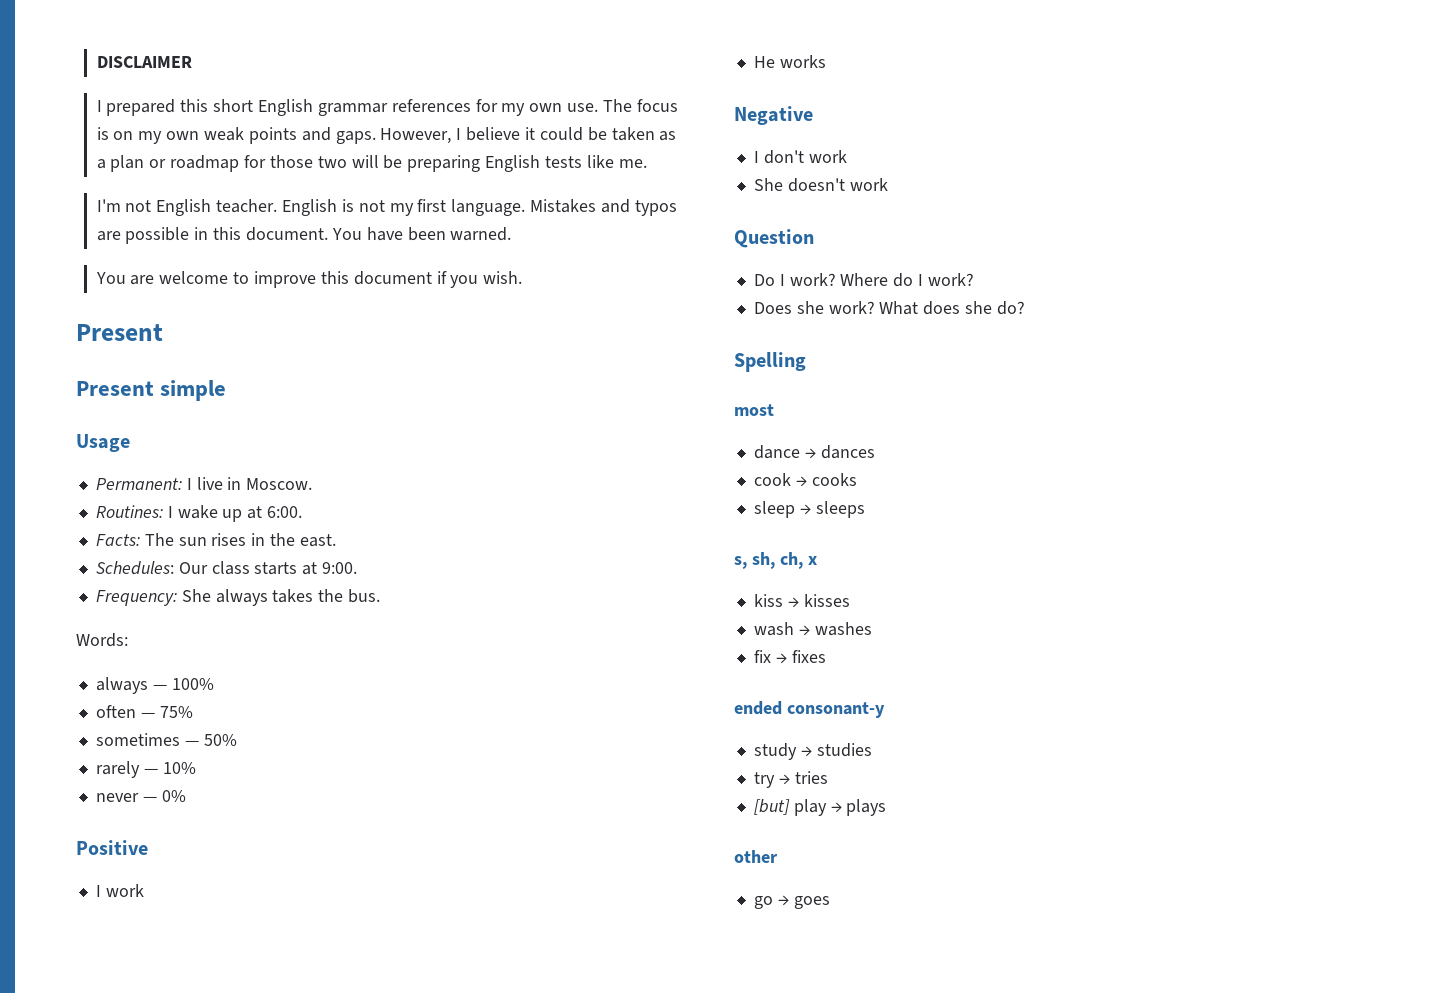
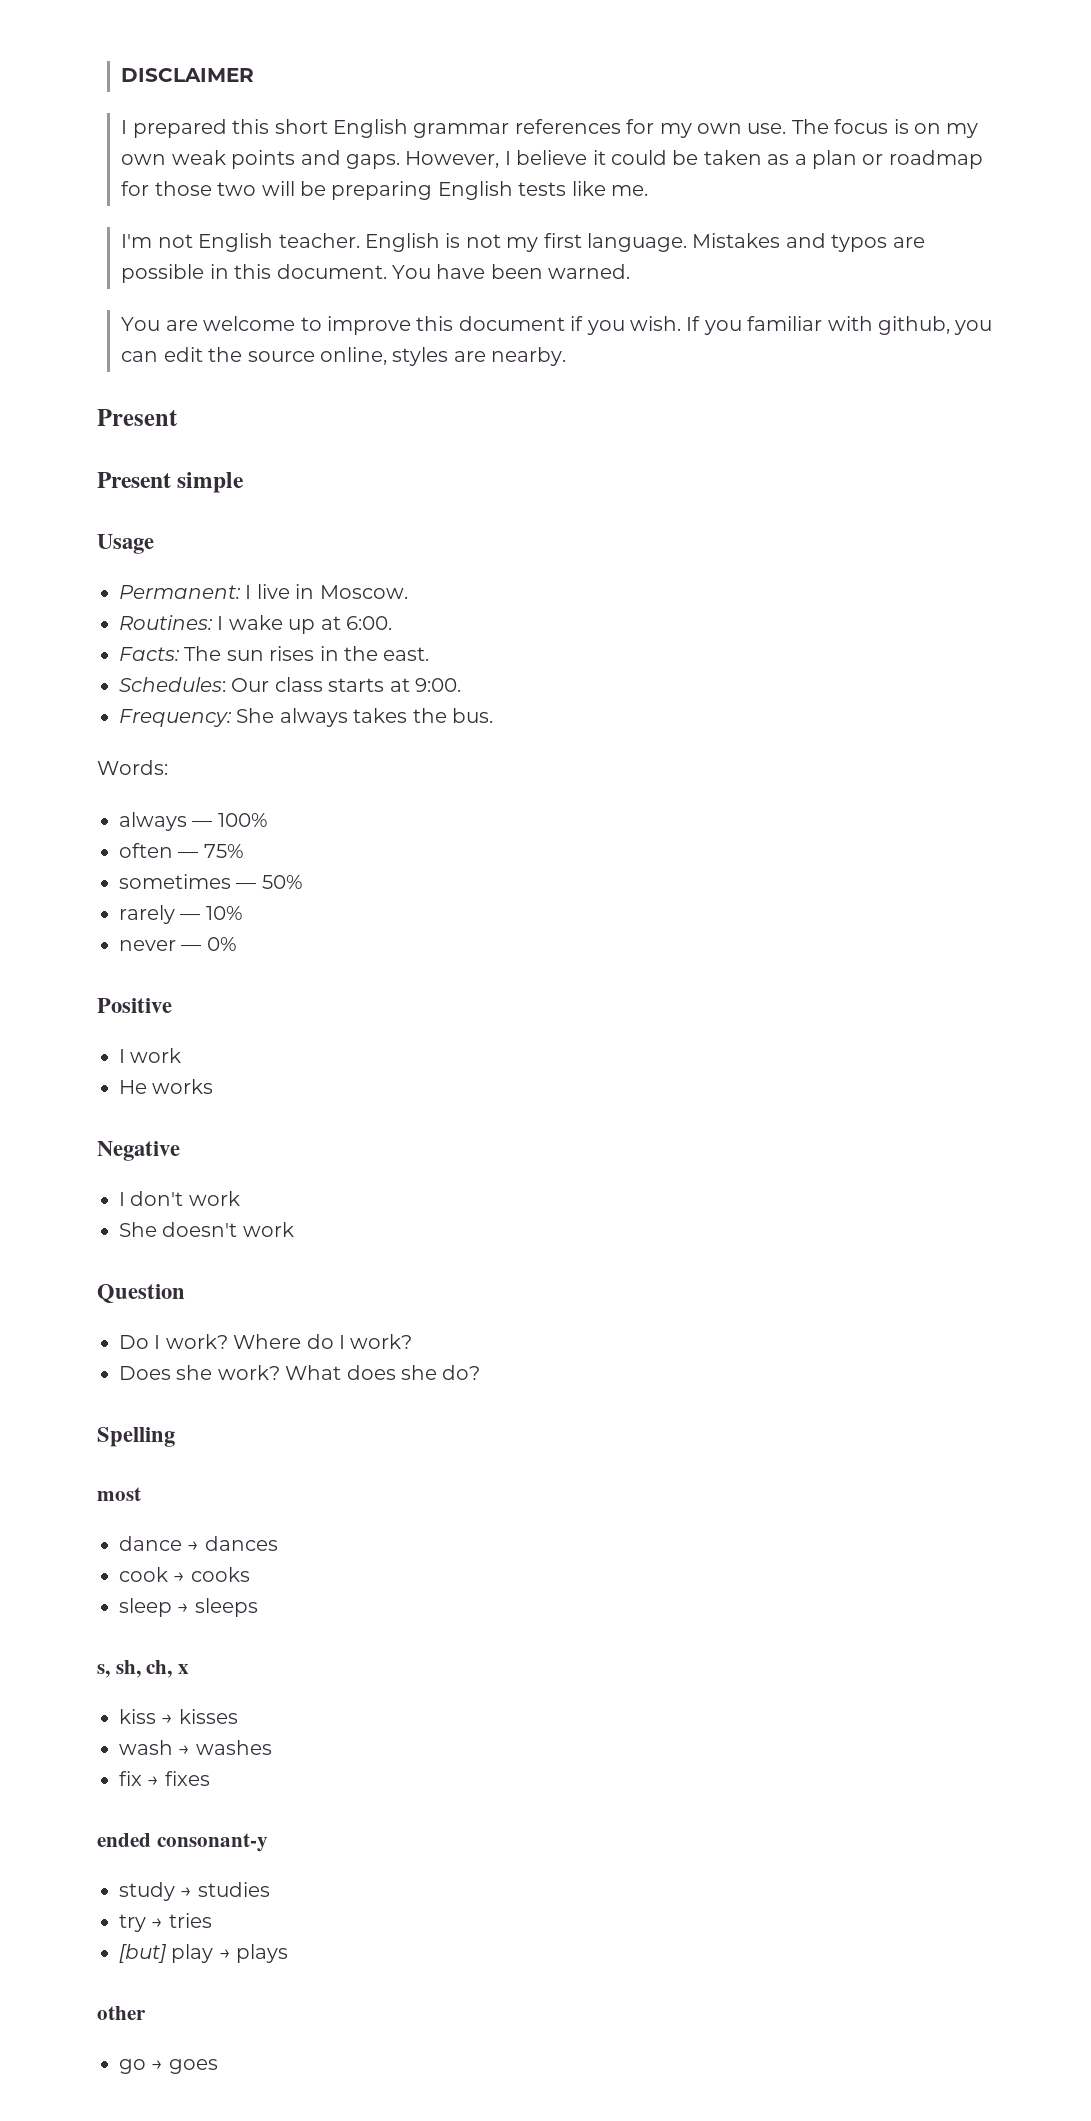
(523, 277) none -> [686,316,993,335] [121,347,567,366] If you familiar with github, you can edit the source online, styles are nearby.

